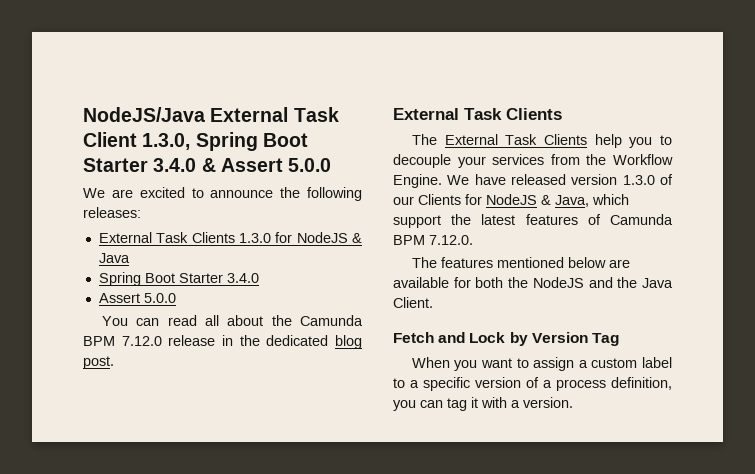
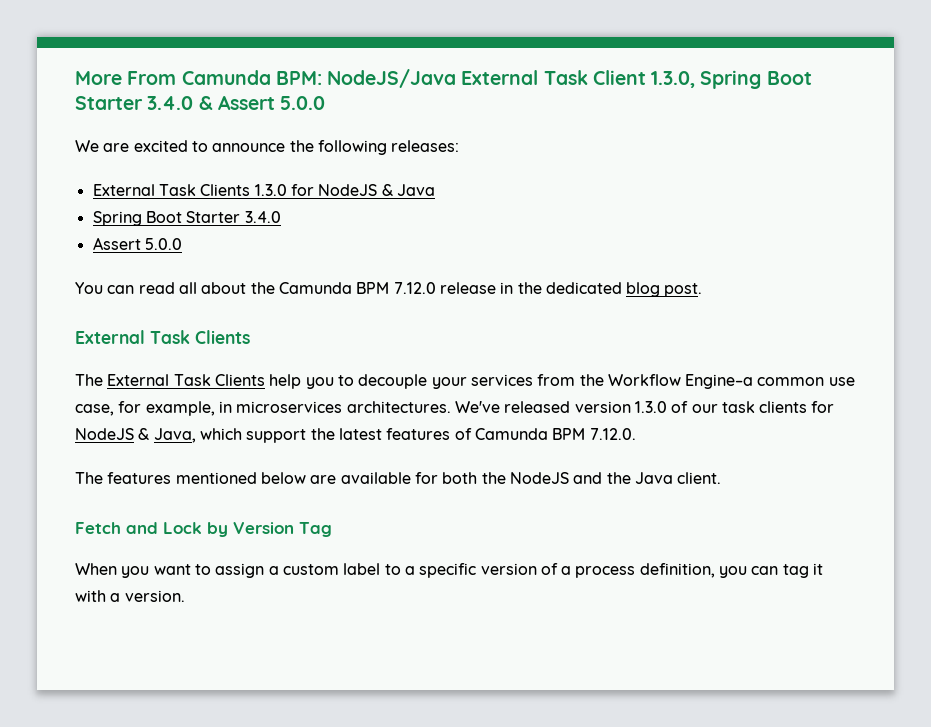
(83, 114) none -> [75,70,322,85] More From Camunda BPM:
[393,174,506,188] Engine. We have -> [685,374,855,389] [75,401,500,416] Engine–a common use case, for example, in microservices architectures. We've
[418,194,461,205] Clients -> [721,401,808,413] task clients
[393,297,433,308] Client. -> [677,472,722,484] client.

